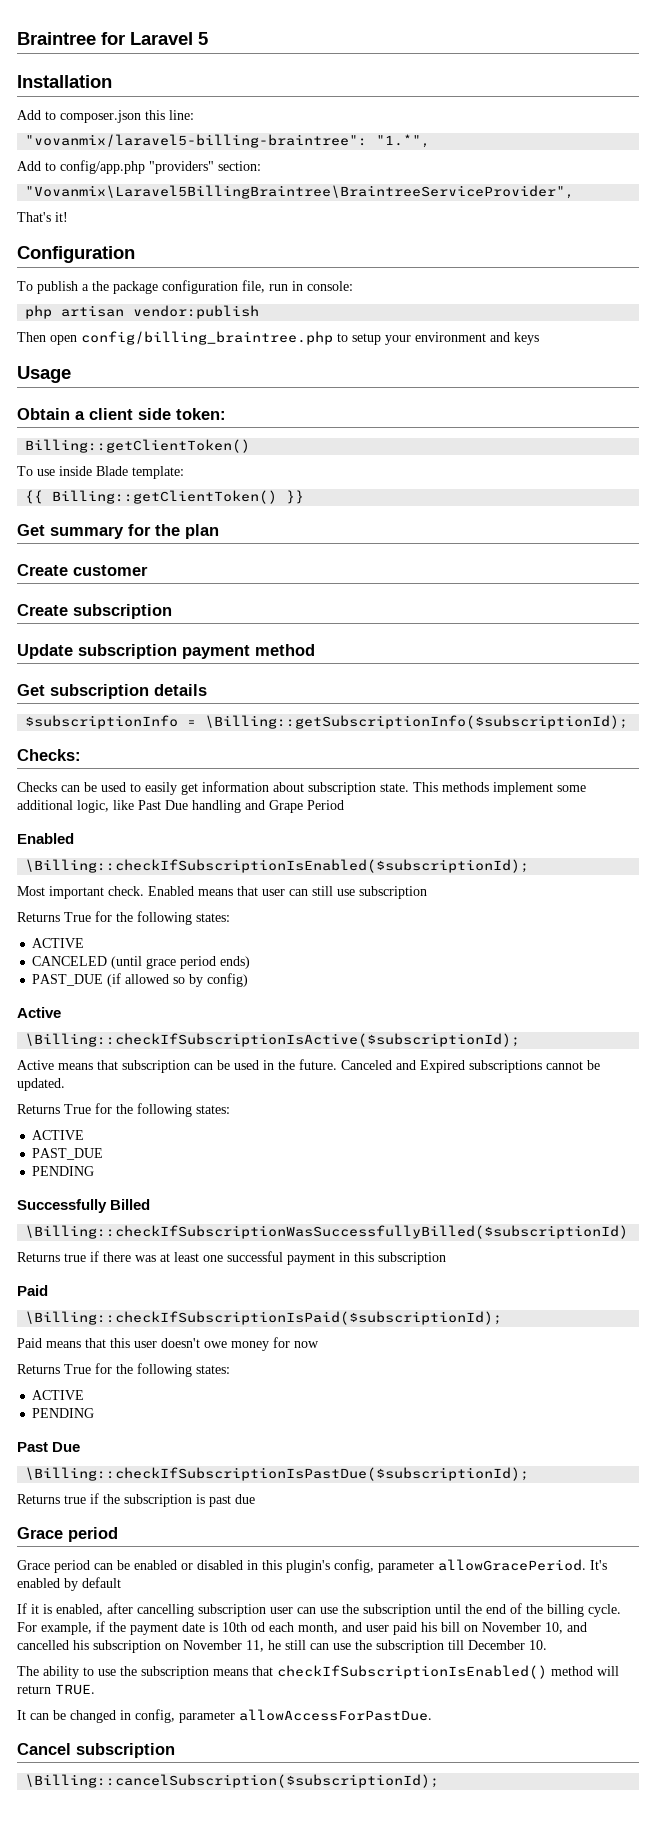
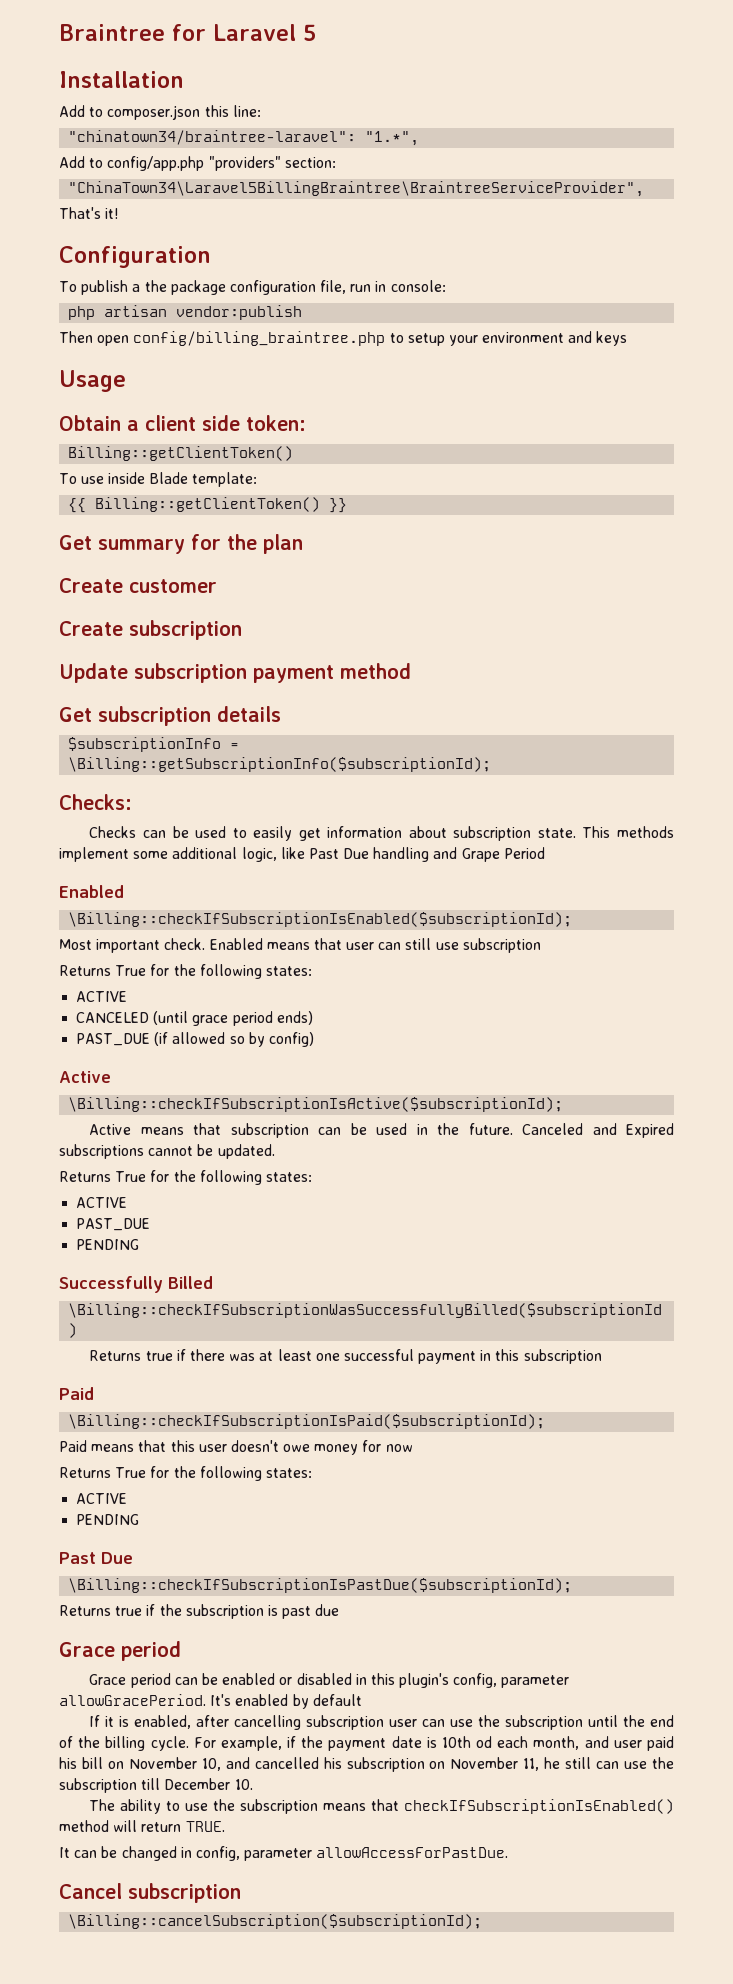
[25,134,368,148] "vovanmix/laravel5-billing-braintree": -> [68,130,357,145] "chinatown34/braintree-laravel":
[25,185,575,199] "Vovanmix\Laravel5BillingBraintree\BraintreeServiceProvider", -> [68,181,645,197] "ChinaTown34\Laravel5BillingBraintree\BraintreeServiceProvider",

